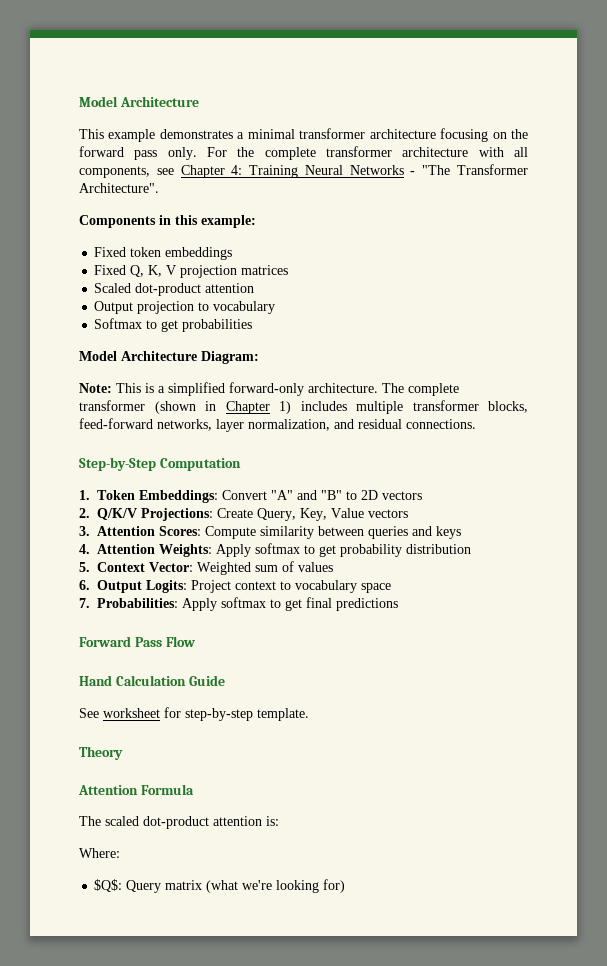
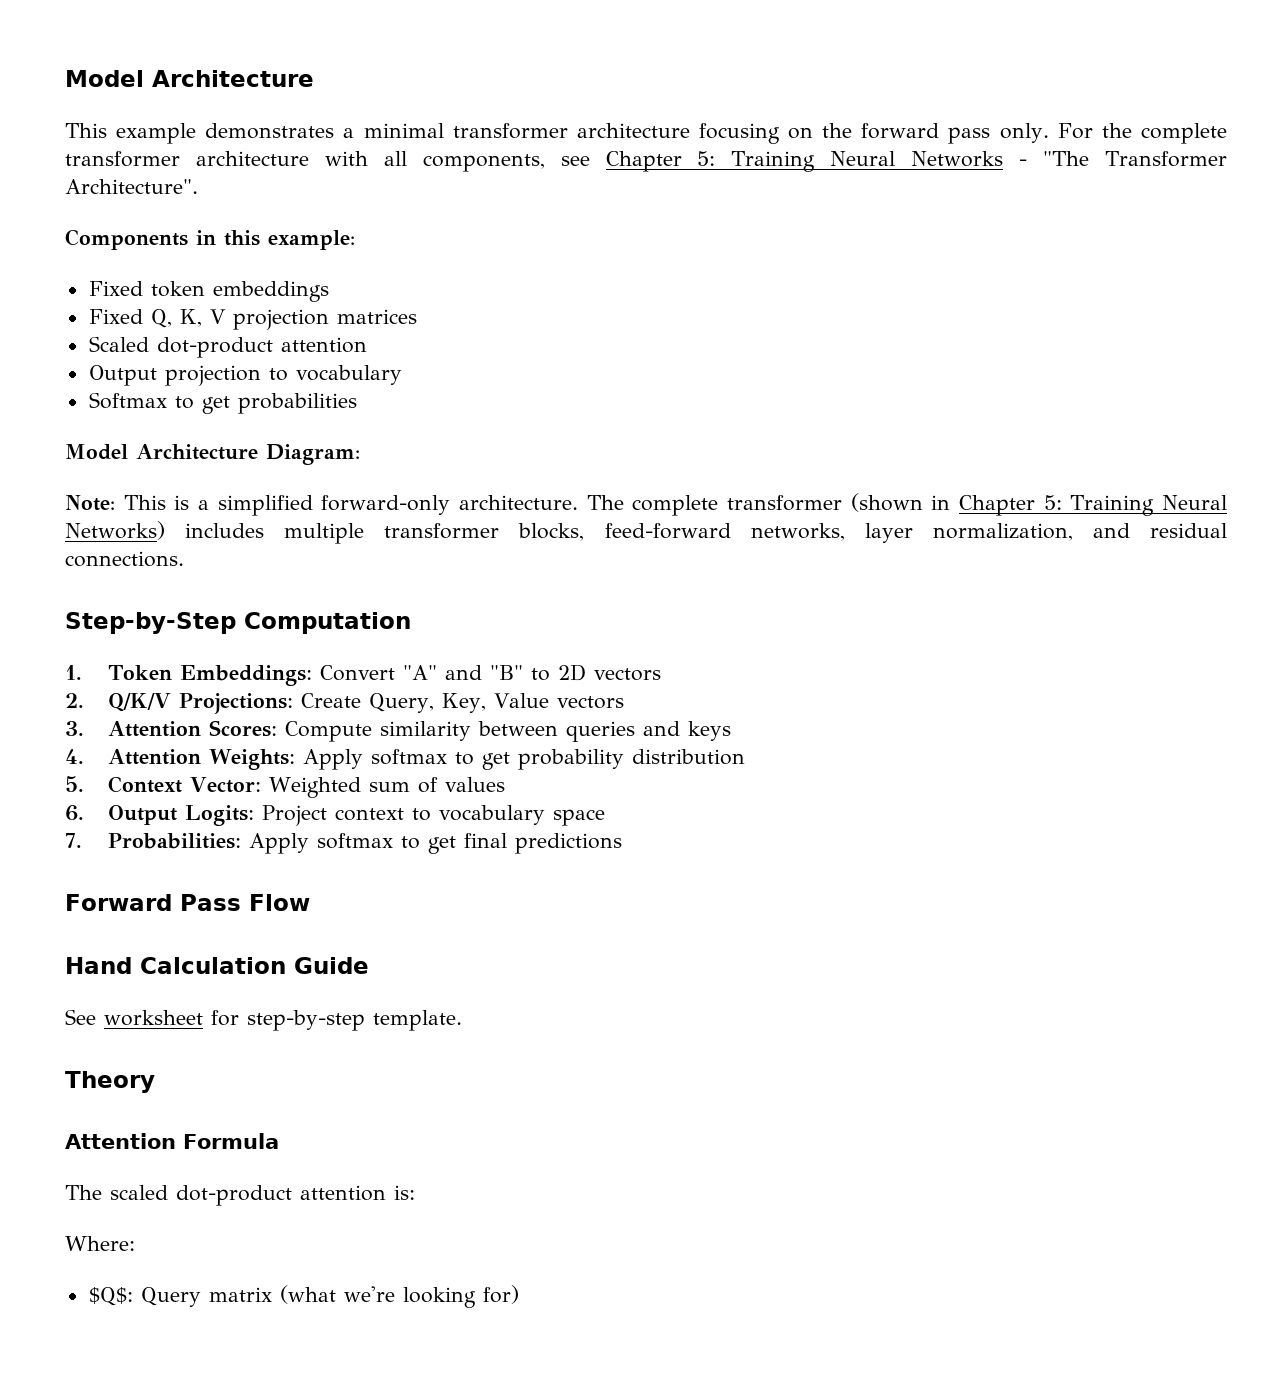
[231,165,243,175] 4: -> [697,151,716,166] 5:
[279,401,291,414] 1) -> [1043,495,1227,516] [65,521,165,540] 5: Training Neural Networks)

